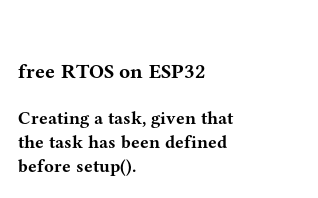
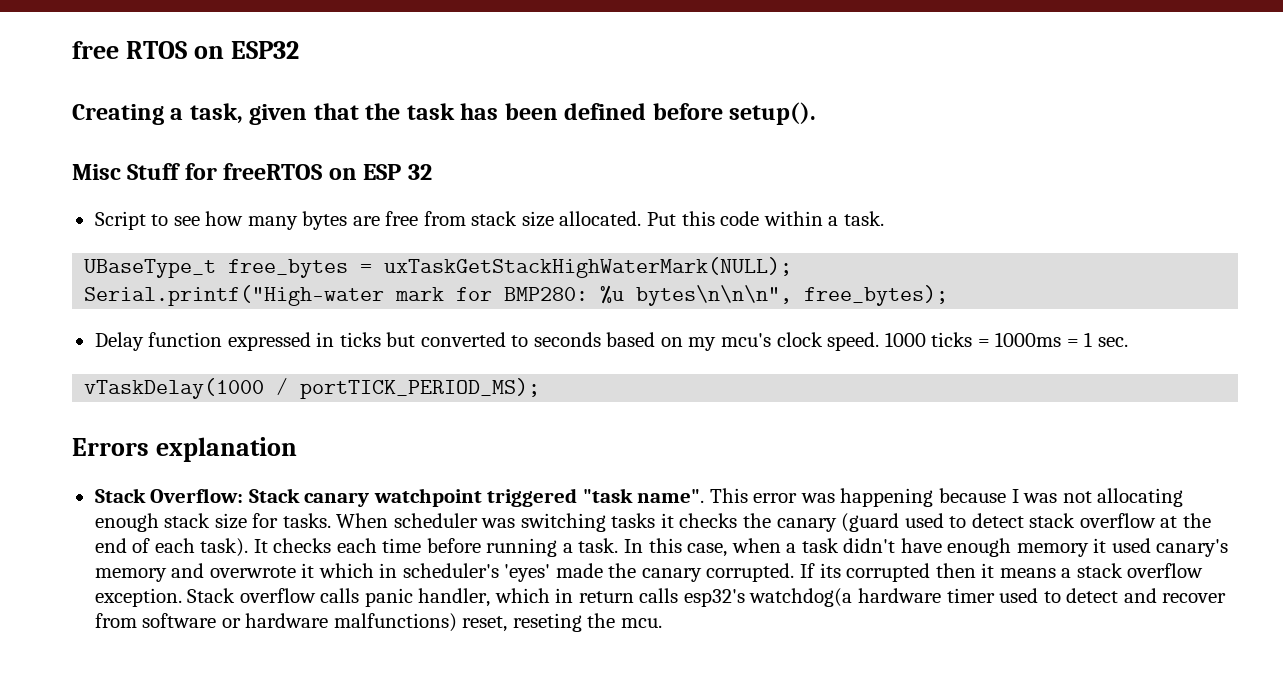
(136, 167) none -> [72,163,432,180] [94,211,884,230] [84,257,793,278] [84,285,949,306] [94,332,1128,351] [84,378,541,399] [72,437,298,462] [94,488,1184,507] [94,513,1211,532] [94,538,1229,557] [94,563,1204,582] [94,588,1227,607] [94,613,662,632] // Misc Stuff for freeRTOS on ESP 32 // Script to see how many bytes are free from stack size allocated. Put this code within a task. // UBaseType_t free_bytes = uxTaskGetStackHighWaterMark(NULL); // Serial.printf("High-water mark for BMP280: %u bytes\n\n\n", free_bytes); // Delay function expressed in ticks but converted to seconds based on my mcu's clock speed. 1000 ticks = 1000ms = 1 sec. // vTaskDelay(1000 / portTICK_PERIOD_MS); // Errors explanation // Stack Overflow: Stack canary watchpoint triggered "task name". This error was happening because I was not allocating enough stack size for tasks. When scheduler was switching tasks it checks the canary (guard used to detect stack overflow at the end of each task). It checks each time before running a task. In this case, when a task didn't have enough memory it used canary's memory and overwrote it which in scheduler's 'eyes' made the canary corrupted. If its corrupted then it means a stack overflow exception. Stack overflow calls panic handler, which in return calls esp32's watchdog(a hardware timer used to detect and recover from software or hardware malfunctions) reset, reseting the mcu.

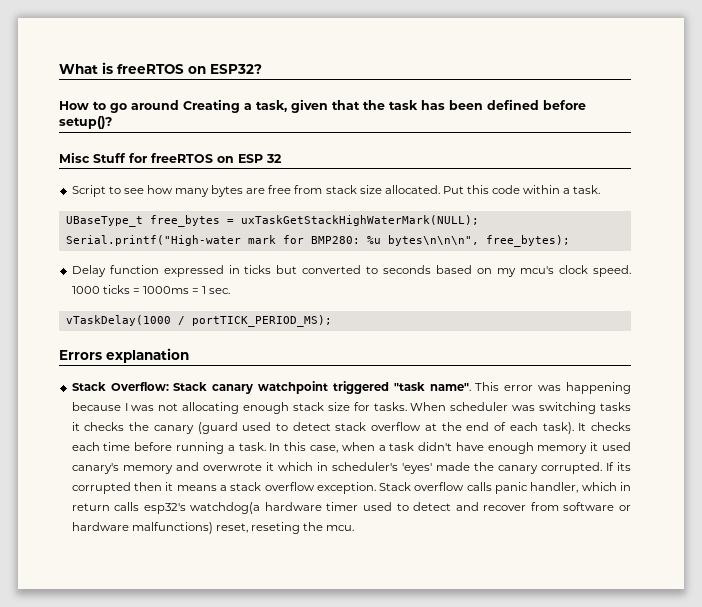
[72,41,300,59] free RTOS on ESP32 // -> [59,62,262,74] [59,100,179,113] What is freeRTOS on ESP32? // How to go around
[729,102,817,125] setup(). -> [59,116,112,129] setup()?

